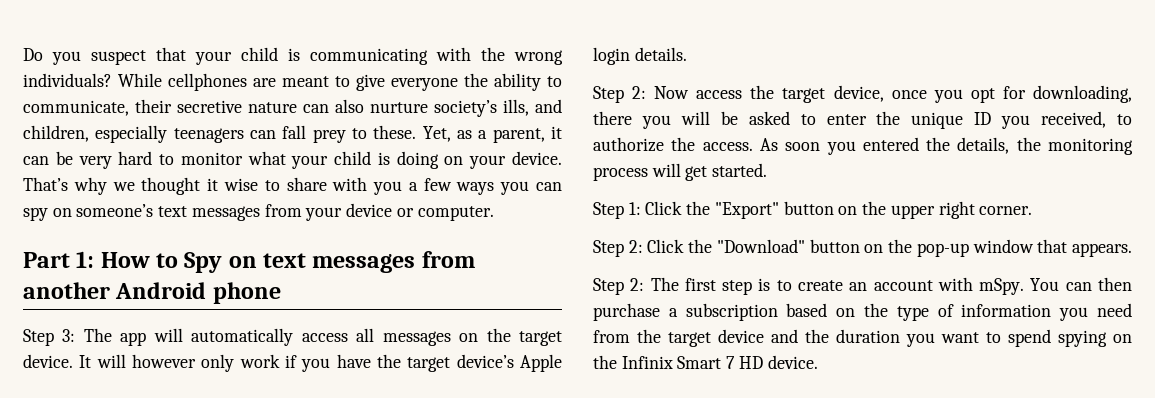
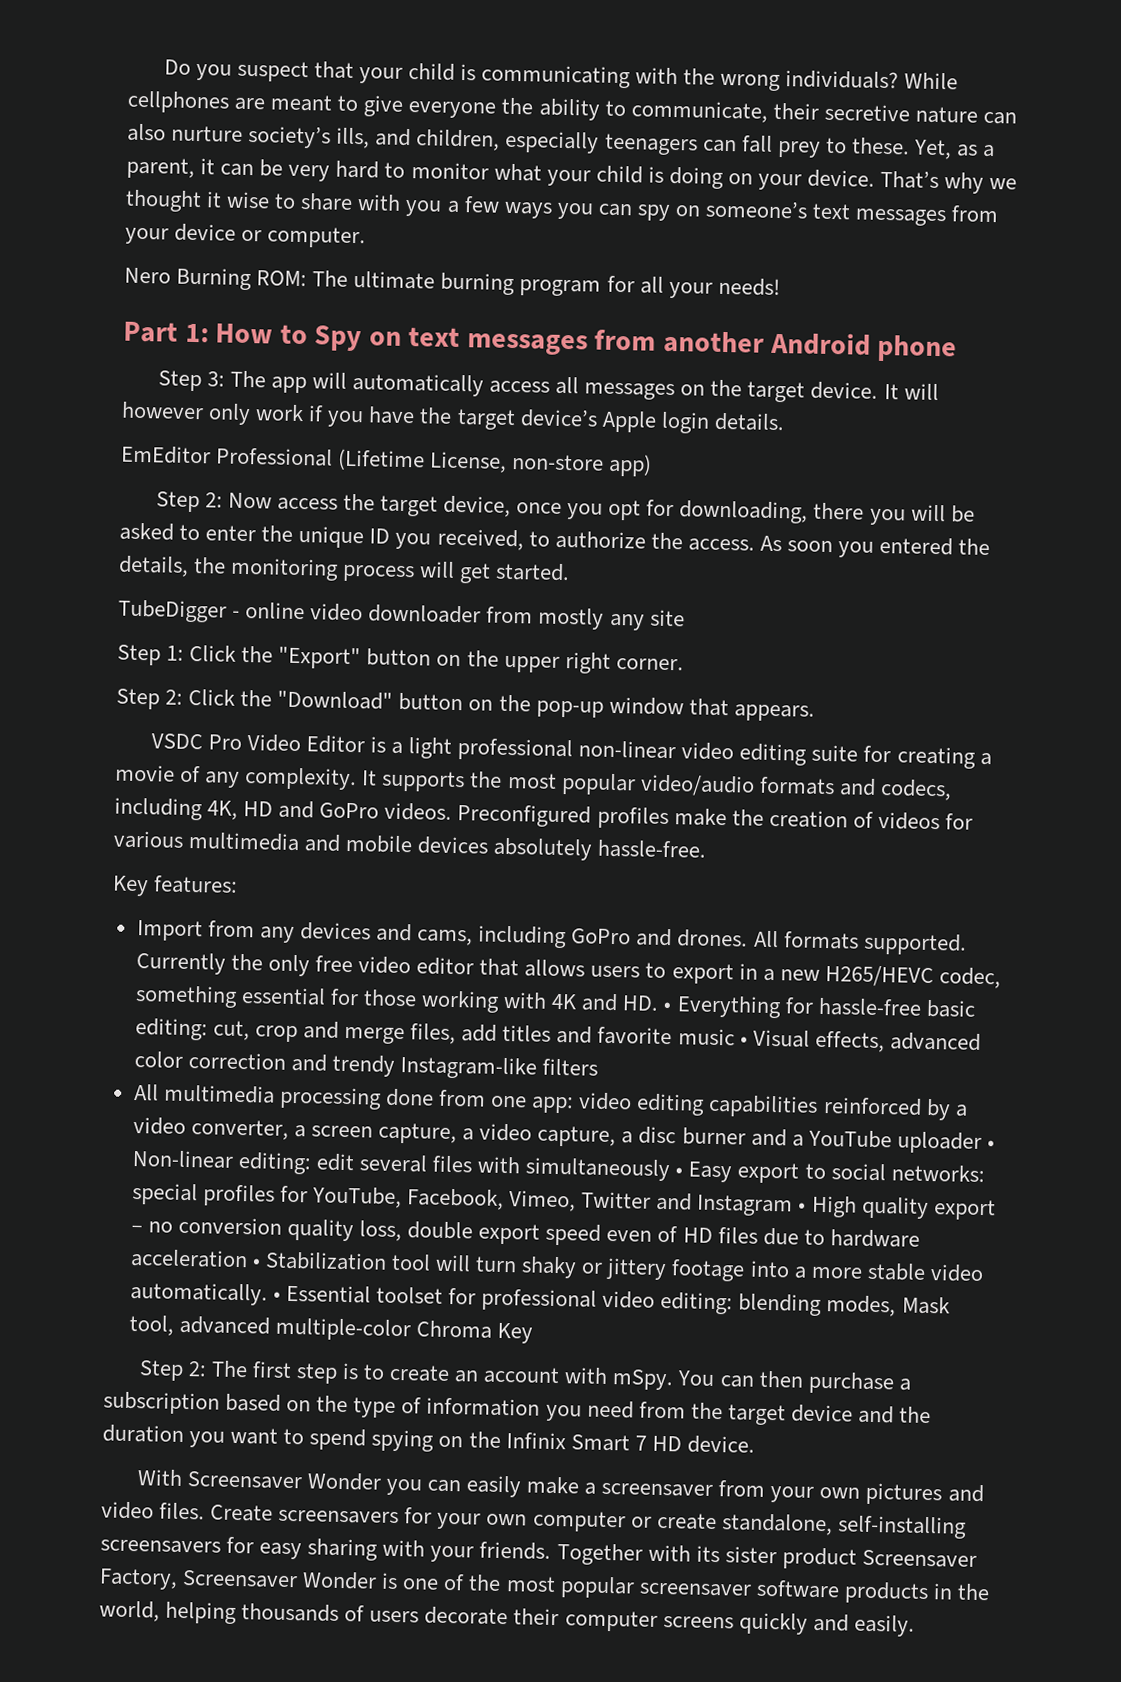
(494, 213) none -> [124,267,781,299] // Nero Burning ROM: The ultimate burning program for all your needs!
(687, 54) none -> [121,445,653,477] // EmEditor Professional (Lifetime License, non-store app)
(768, 170) none -> [118,599,685,631] // TubeDigger - online video downloader from mostly any site
(1132, 250) none -> [150,733,992,769] [115,764,952,801] [114,797,973,831] [113,830,708,861] [112,875,239,897] [136,920,967,956] [135,952,1001,989] [134,985,976,1019] [134,1018,981,1053] [133,1050,599,1080] [133,1083,968,1121] [132,1116,995,1154] [131,1149,985,1184] [131,1182,996,1221] [130,1216,920,1248] [129,1248,984,1283] [129,1281,950,1317] [128,1314,534,1344] // VSDC Pro Video Editor is a light professional non-linear video editing suite for creating a movie of any complexity. It supports the most popular video/audio formats and codecs, including 4K, HD and GoPro videos. Preconfigured profiles make the creation of videos for various multimedia and mobile devices absolutely hassle-free. // Key features: // Import from any devices and cams, including GoPro and drones. All formats supported. Сurrently the only free video editor that allows users to export in a new H265/HEVC codec, something essential for those working with 4K and HD. • Everything for hassle-free basic editing: cut, crop and merge files, add titles and favorite music • Visual effects, advanced color correction and trendy Instagram-like filters // All multimedia processing done from one app: video editing capabilities reinforced by a video converter, a screen capture, a video capture, a disc burner and a YouTube uploader • Non-linear editing: edit several files with simultaneously • Easy export to social networks: special profiles for YouTube, Facebook, Vimeo, Twitter and Instagram • High quality export – no conversion quality loss, double export speed even of HD files due to hardware acceleration • Stabilization tool will turn shaky or jittery footage into a more stable video automatically. • Essential toolset for professional video editing: blending modes, Mask tool, advanced multiple-color Chroma Key
(818, 362) none -> [136,1469,984,1506] [101,1501,967,1539] [100,1536,977,1570] [99,1568,990,1605] [99,1600,915,1637] // With Screensaver Wonder you can easily make a screensaver from your own pictures and video files. Create screensavers for your own computer or create standalone, self-installing screensavers for easy sharing with your friends. Together with its sister product Screensaver Factory, Screensaver Wonder is one of the most popular screensaver software products in the world, helping thousands of users decorate their computer screens quickly and easily.

